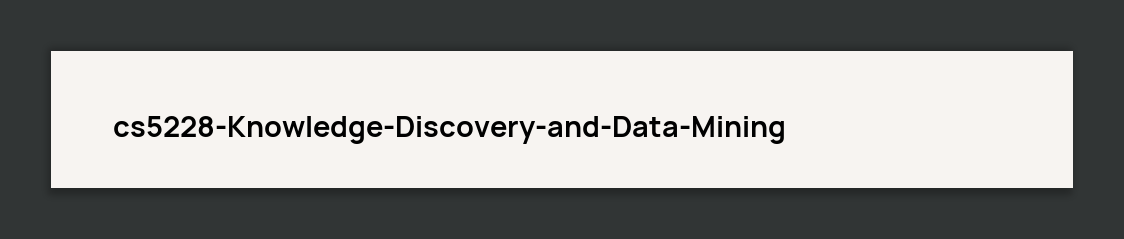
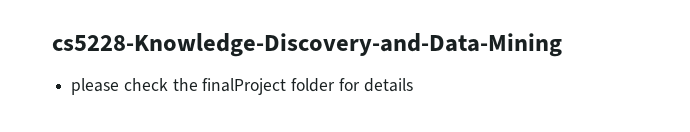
(786, 130) none -> [71,78,413,95] // please check the finalProject folder for details

